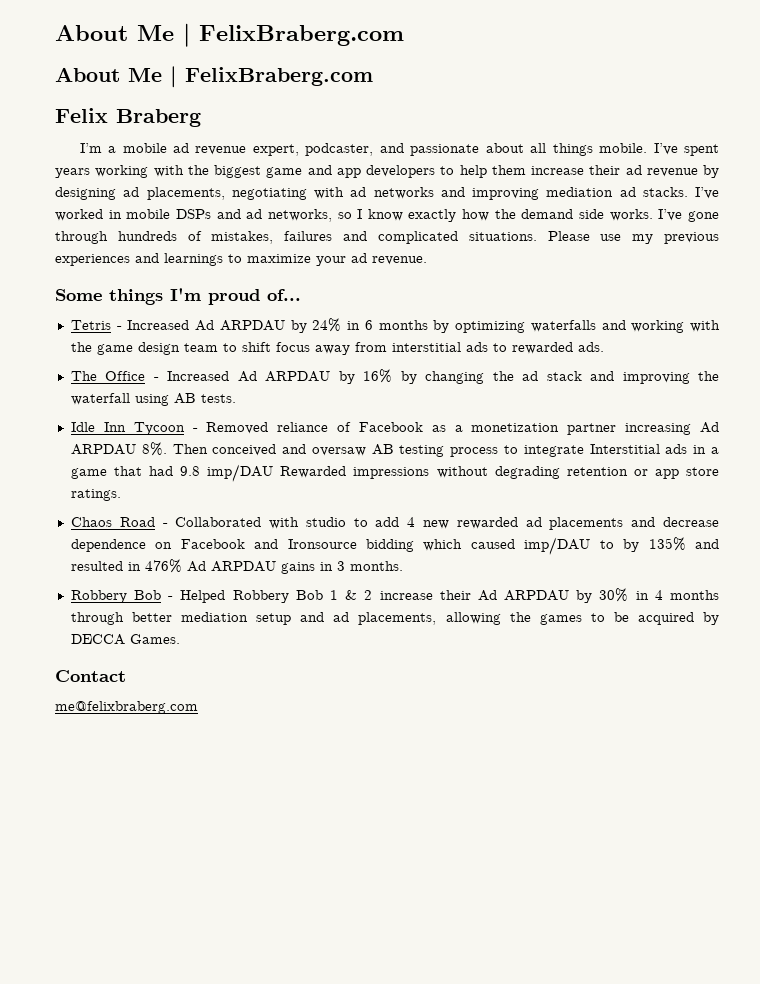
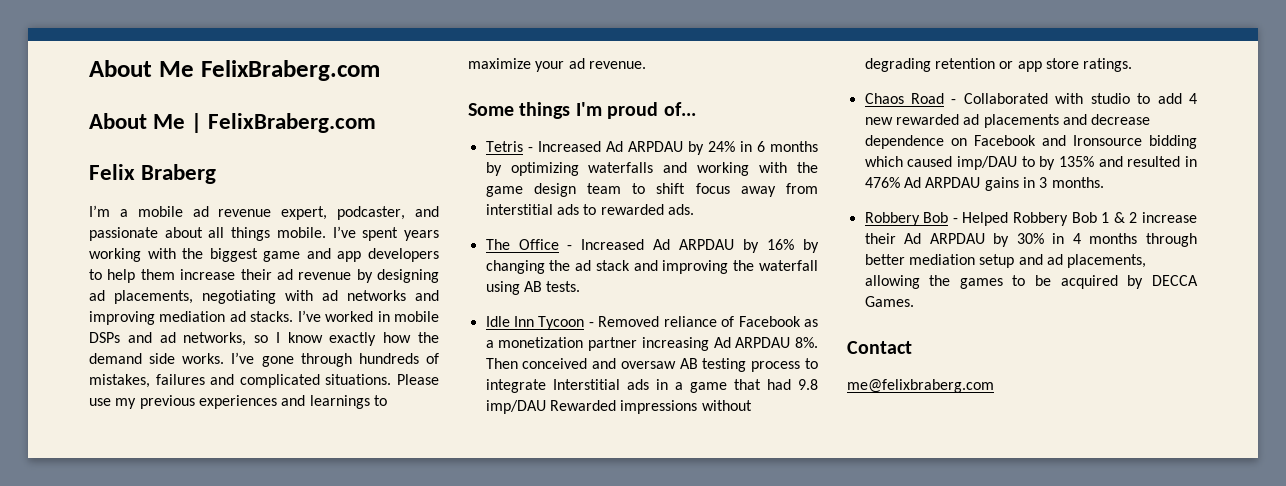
[55,23,190,47] About Me | -> [89,60,194,77] About Me

